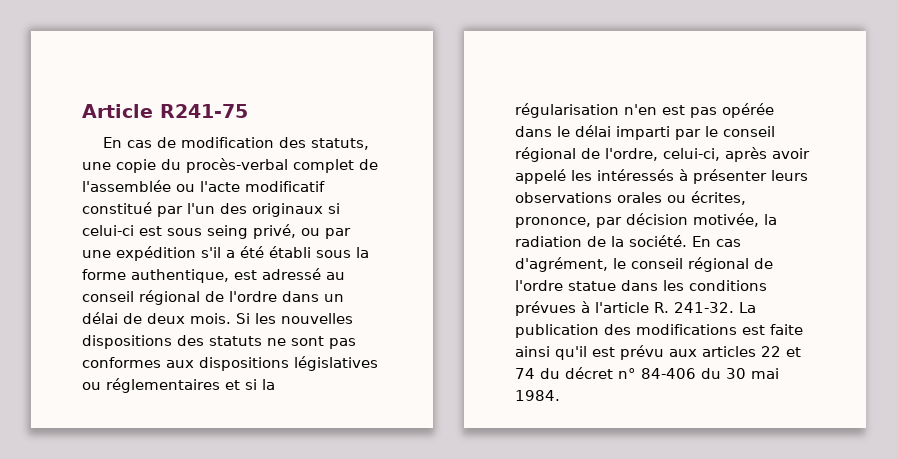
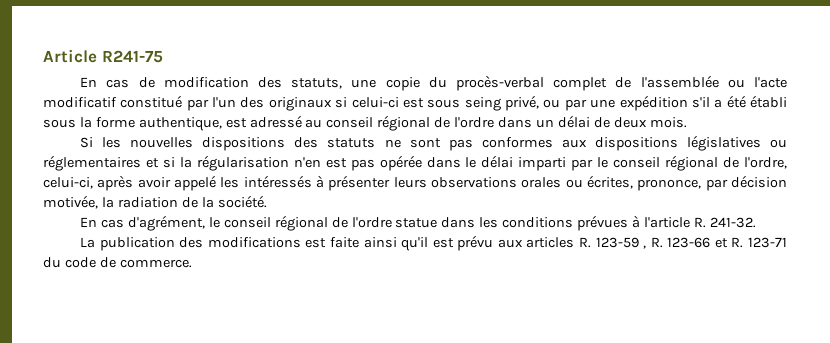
(231, 318) none -> (687, 122) //
(687, 241) none -> (267, 201) //
(734, 307) none -> (756, 222) //
[761,346,801,357] [515,367,779,379] [515,390,560,401] 22 et 74 du décret n° 84-406 du 30 mai 1984. -> [579,237,787,249] [43,257,192,268] R. 123-59 , R. 123-66 et R. 123-71 du code de commerce.

